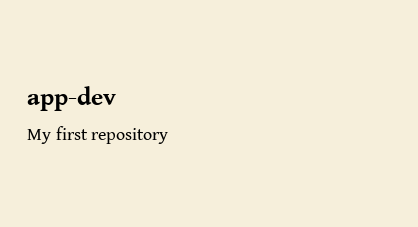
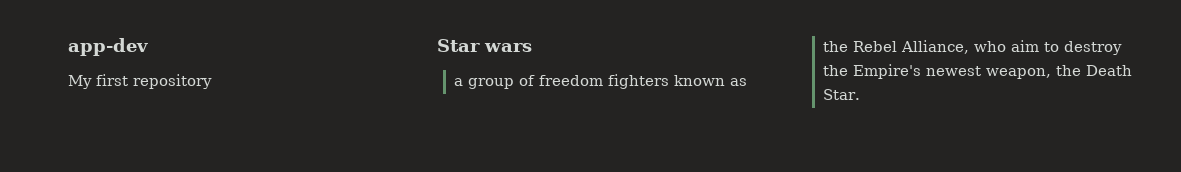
(169, 136) none -> [437,39,532,52] [453,74,747,89] [822,40,1122,55] [822,64,1132,79] [822,89,860,100] // Star wars // a group of freedom fighters known as the Rebel Alliance, who aim to destroy the Empire's newest weapon, the Death Star.

